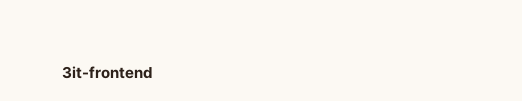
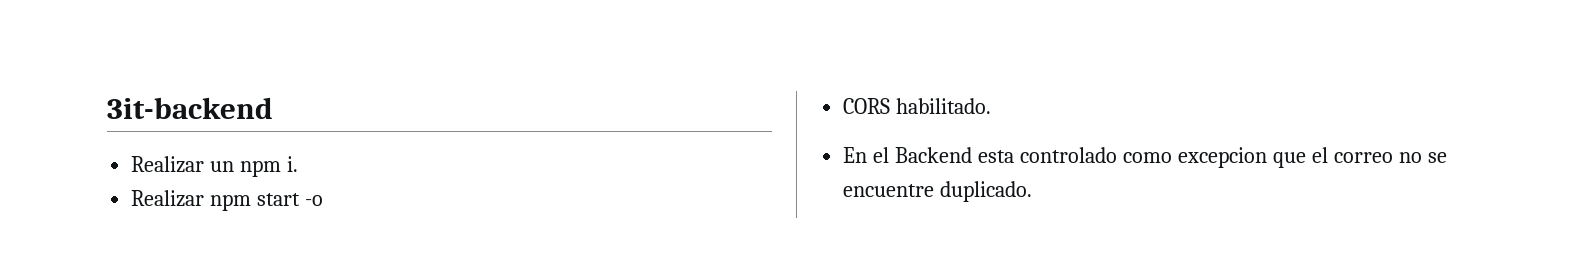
[62,66,152,79] 3it-frontend -> [107,97,273,119] [131,156,299,177] [131,190,324,211] [843,98,992,114] [843,147,1447,168] [843,181,1033,202] 3it-backend // Realizar un npm i. // Realizar npm start -o // CORS habilitado. // En el Backend esta controlado como excepcion que el correo no se encuentre duplicado.

